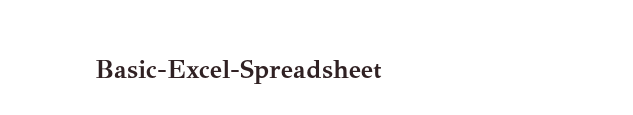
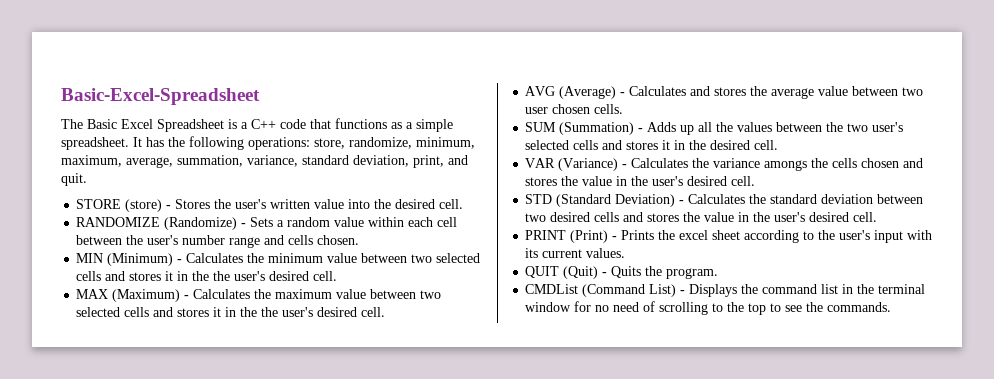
(382, 71) none -> [61,118,453,132] [61,136,475,150] [61,155,468,168] [61,173,87,186] [76,199,464,212] [76,217,458,230] [76,235,360,248] [76,253,481,266] [76,271,338,281] [76,289,442,302] [76,307,386,317] [525,86,924,99] [525,104,624,114] [525,122,904,135] [525,140,779,150] [525,158,924,171] [525,176,756,186] [525,194,924,207] [525,212,878,222] [525,230,933,243] [525,248,626,258] [525,266,719,279] [525,284,926,297] [525,301,892,315] // The Basic Excel Spreadsheet is a C++ code that functions as a simple spreadsheet. It has the following operations: store, randomize, minimum, maximum, average, summation, variance, standard deviation, print, and quit. // STORE (store) - Stores the user's written value into the desired cell. // RANDOMIZE (Randomize) - Sets a random value within each cell between the user's number range and cells chosen. // MIN (Minimum) - Calculates the minimum value between two selected cells and stores it in the the user's desired cell. // MAX (Maximum) - Calculates the maximum value between two selected cells and stores it in the the user's desired cell. // AVG (Average) - Calculates and stores the average value between two user chosen cells. // SUM (Summation) - Adds up all the values between the two user's selected cells and stores it in the desired cell. // VAR (Variance) - Calculates the variance amongs the cells chosen and stores the value in the user's desired cell. // STD (Standard Deviation) - Calculates the standard deviation between two desired cells and stores the value in the user's desired cell. // PRINT (Print) - Prints the excel sheet according to the user's input with its current values. // QUIT (Quit) - Quits the program. // CMDList (Command List) - Displays the command list in the terminal window for no need of scrolling to the top to see the commands.

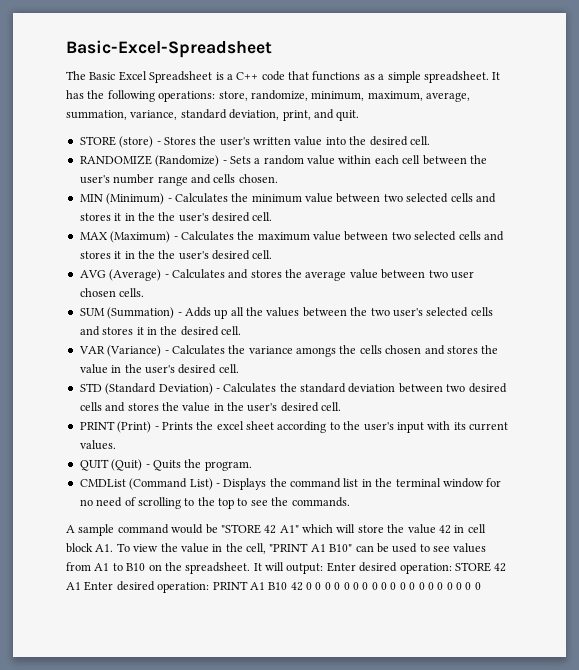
(892, 307) none -> [66,524,486,536] [66,543,487,554] [66,562,507,574] [66,581,481,593] // A sample command would be "STORE 42 A1" which will store the value 42 in cell block A1. To view the value in the cell, "PRINT A1 B10" can be used to see values from A1 to B10 on the spreadsheet. It will output: Enter desired operation: STORE 42 A1 Enter desired operation: PRINT A1 B10 42 0 0 0 0 0 0 0 0 0 0 0 0 0 0 0 0 0 0 0

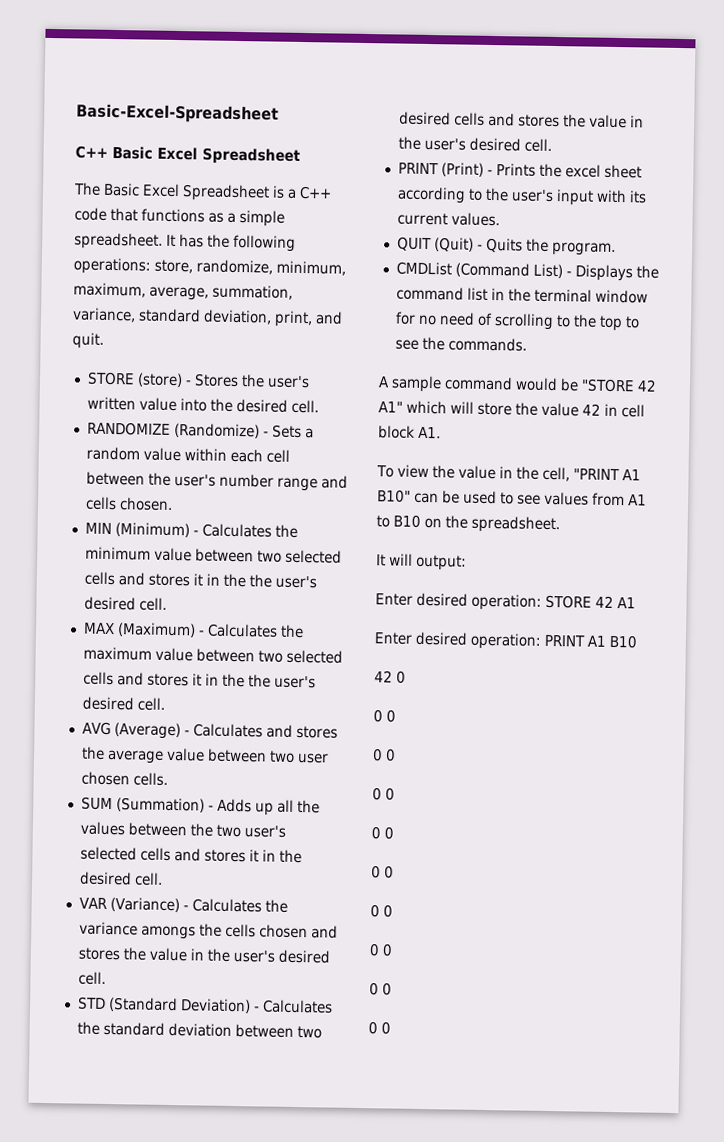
(272, 49) none -> [75,145,301,165] // C++ Basic Excel Spreadsheet
(114, 548) none -> (441, 432) //
(251, 568) none -> (560, 524) //
(324, 568) none -> (467, 562) //
(81, 586) none -> (636, 603) //
(288, 586) none -> (638, 641) //
[315,582,462,590] 0 0 0 0 0 0 0 0 0 0 0 0 0 0 0 0 -> [373,709,396,723] [372,748,396,762] [372,787,395,801] [371,826,394,840] [371,865,394,879] [370,904,393,918] [369,943,393,957] [369,982,392,996] // 0 0 // 0 0 // 0 0 // 0 0 // 0 0 // 0 0 // 0 0 // 0 0 //

